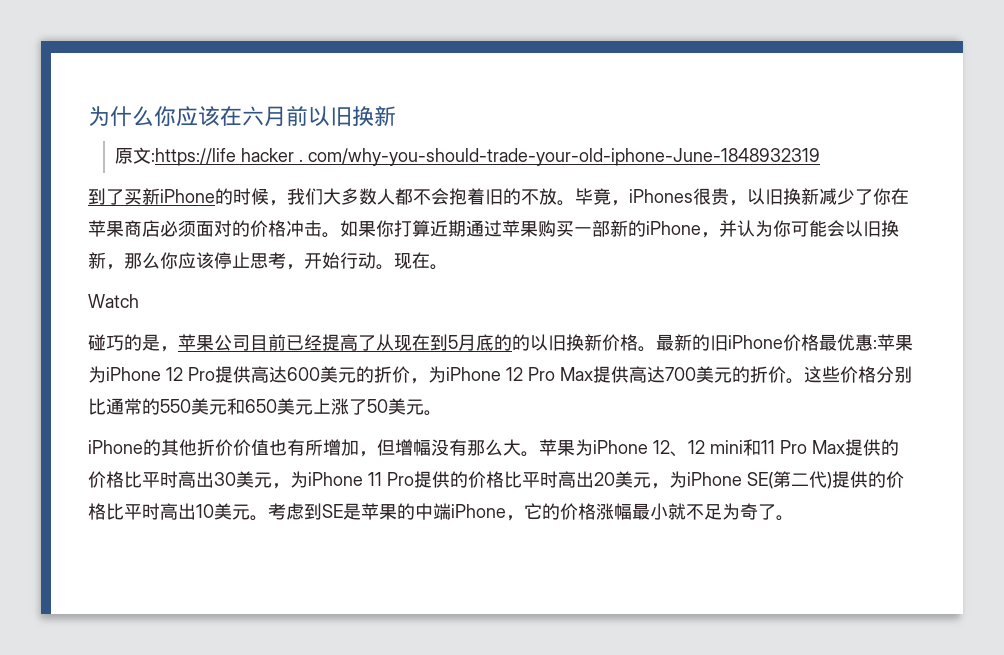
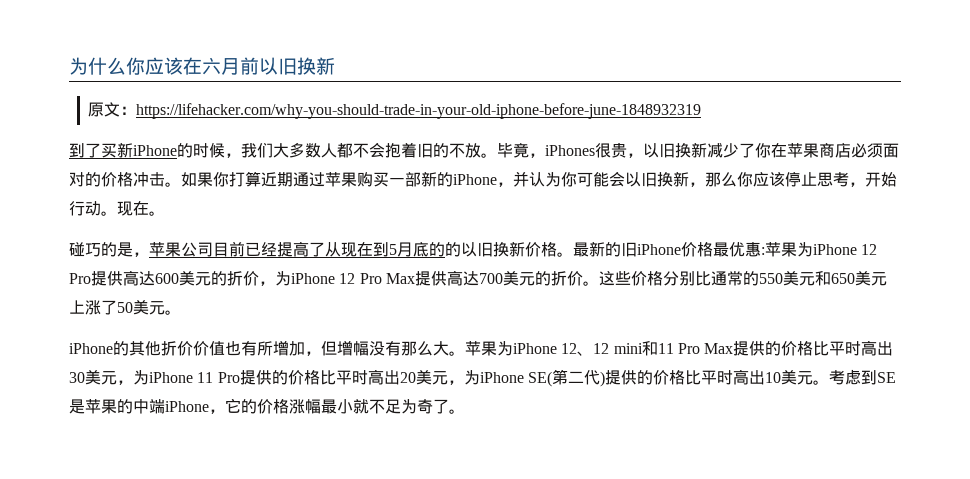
[151,148,821,166] :https://life hacker . com/why-you-should-trade-your-old-iphone-June-1848932319 -> [120,103,702,119] ：https://lifehacker.com/why-you-should-trade-in-your-old-iphone-before-june-1848932319
[88,294,139,308] // Watch -> (165, 213) none

